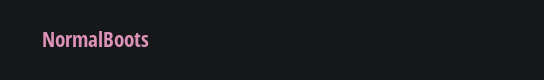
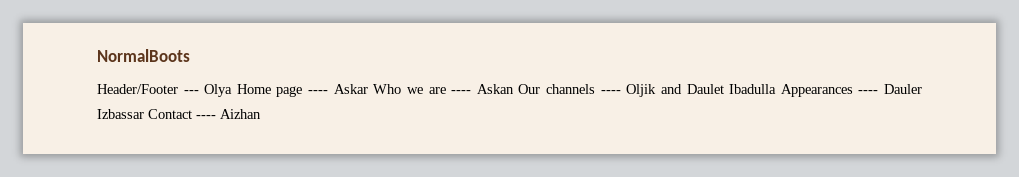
(149, 39) none -> [97,84,922,97] [97,109,261,119] // Header/Footer --- Olya Home page ---- Askar Who we are ---- Askan Our channels ---- Oljik and Daulet Ibadulla Appearances ---- Dauler Izbassar Contact ---- Aizhan

